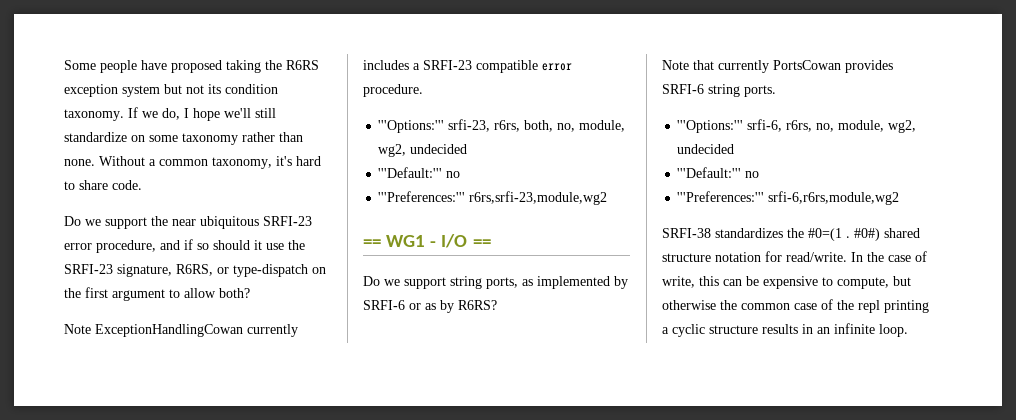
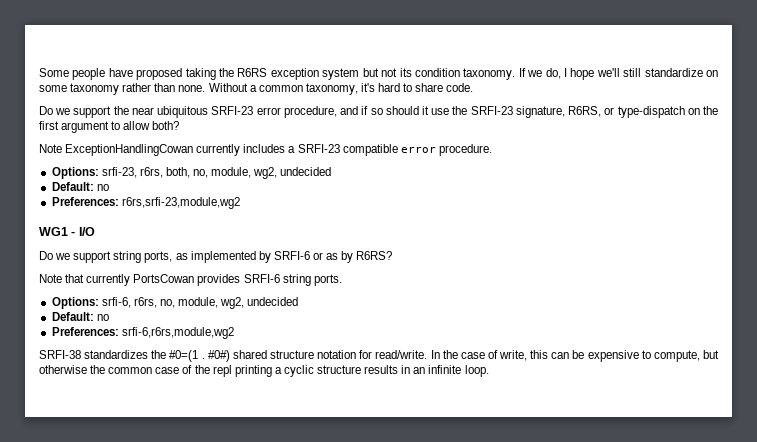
[378,120,445,133] '''Options:''' -> [51,167,99,179] Options:
[378,167,461,178] [378,191,466,202] '''Default:''' no // '''Preferences:''' -> [51,182,109,191] [51,197,119,206] Default: no // Preferences:
[363,239,381,247] == -> (240, 203) none
[472,239,491,247] == -> (95, 231) none
[677,120,744,133] '''Options:''' -> [51,297,99,309] Options:
[677,167,760,178] [677,191,765,202] '''Default:''' no // '''Preferences:''' -> [51,312,109,321] [51,327,119,336] Default: no // Preferences:

